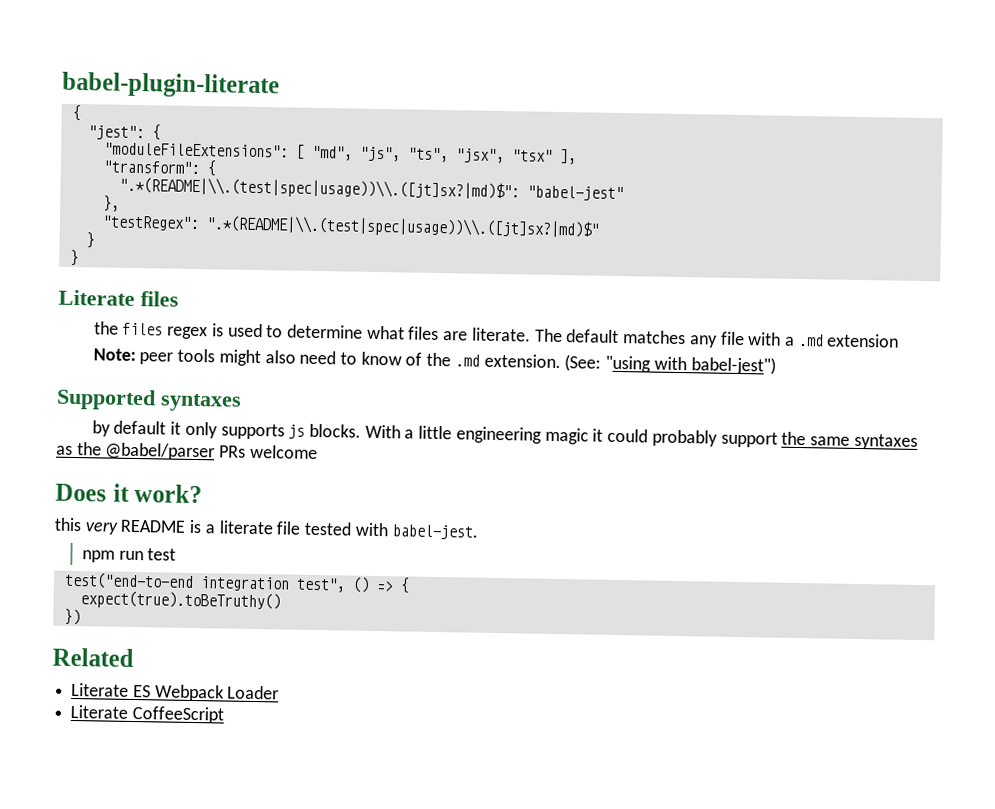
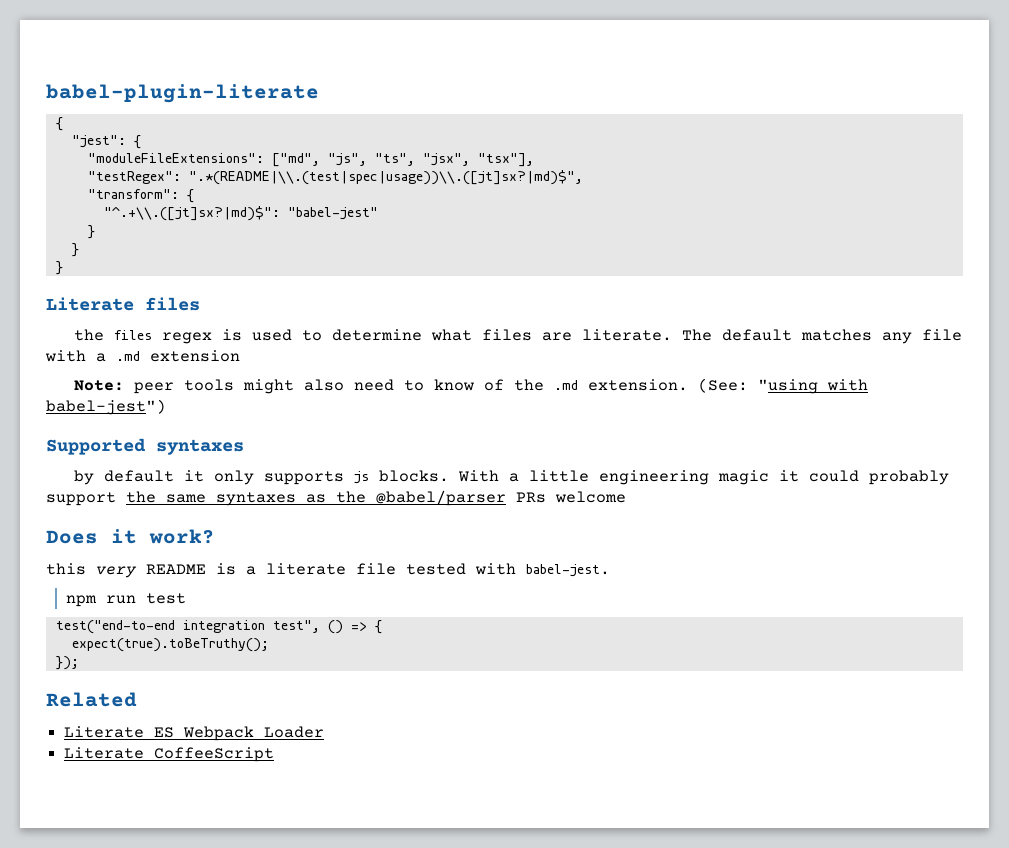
[295,144,353,161] [ "md", -> [271,153,320,167] ["md",
[511,148,577,165] "tsx" ], -> [477,153,534,167] [87,170,583,185] "tsx"], // "testRegex": ".*(README|\\.(test|spec|usage))\\.([jt]sx?|md)$",
[118,176,520,201] ".*(README|\\.(test|spec|usage))\\.([jt]sx?|md)$": -> [103,206,280,221] "^.+\\.([jt]sx?|md)$":
[102,195,120,212] [101,215,600,239] }, // "testRegex": ".*(README|\\.(test|spec|usage))\\.([jt]sx?|md)$" -> [87,225,95,239] }
[79,590,281,611] [63,608,81,626] expect(true).toBeTruthy() // }) -> [71,638,269,652] [55,656,79,670] expect(true).toBeTruthy(); // });

